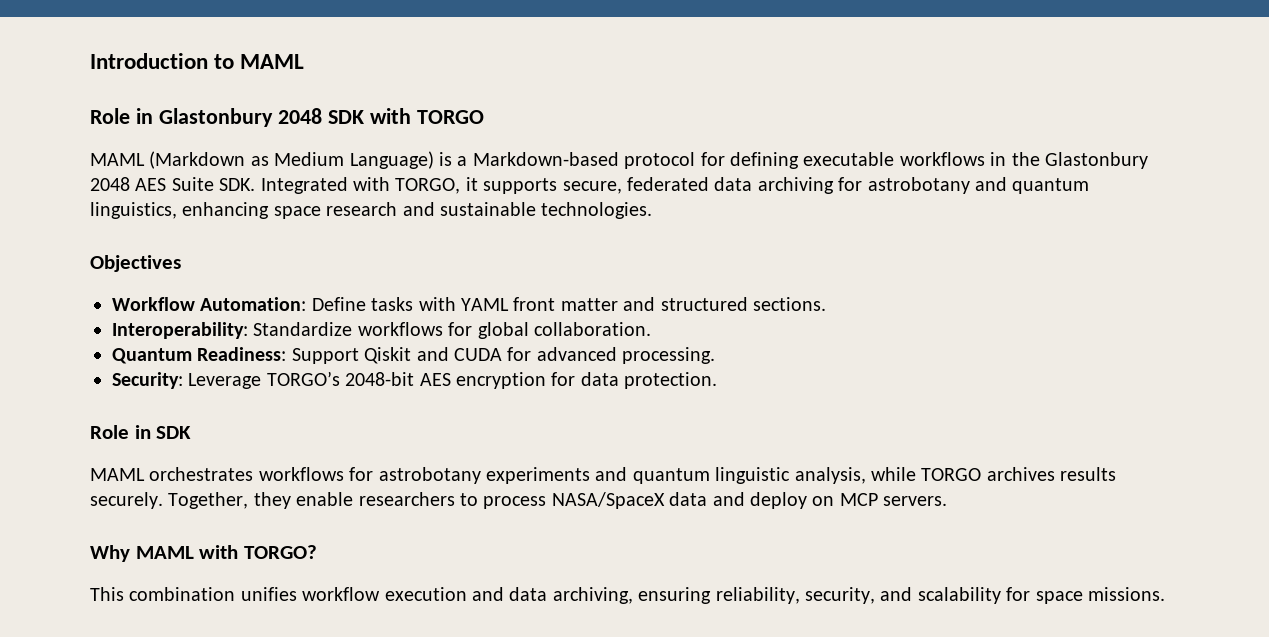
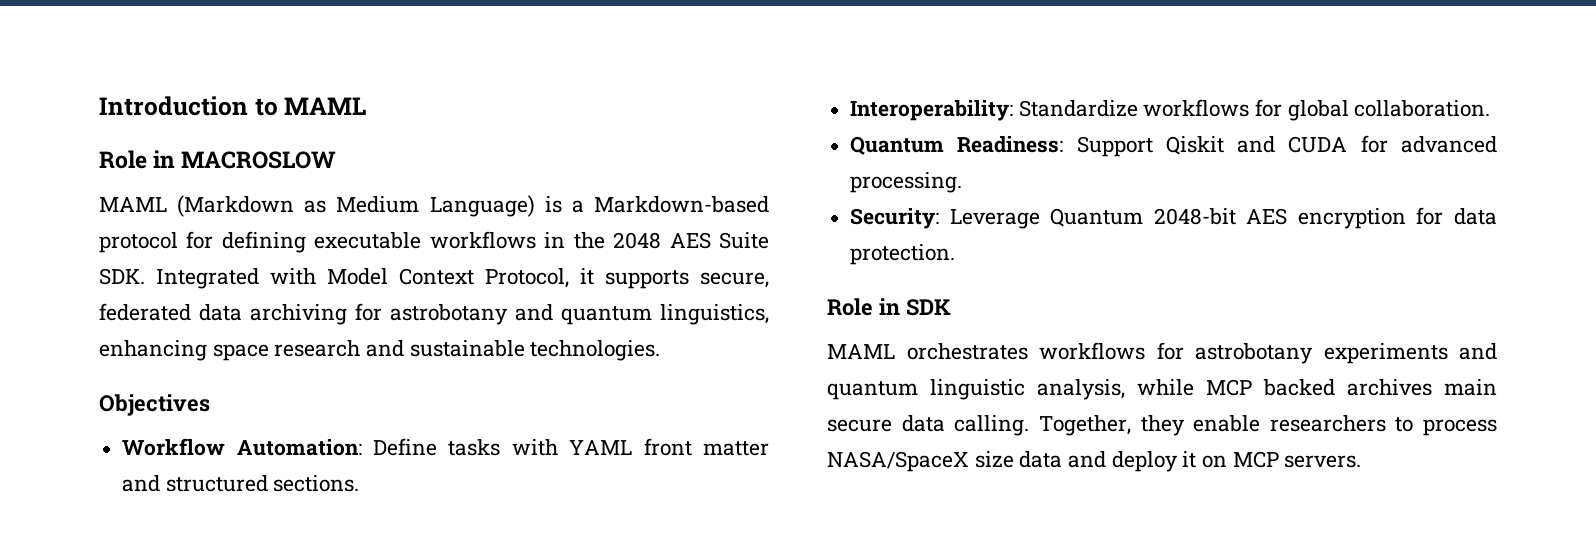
[158,108,484,127] Glastonbury 2048 SDK with TORGO -> [181,151,337,169] MACROSLOW
[1044,152,1148,169] Glastonbury -> (605, 240) none
[395,178,461,194] TORGO, -> [327,268,569,288] Model Context Protocol,
[266,371,340,386] TORGO’s -> [1050,208,1144,227] Quantum
[921,467,1117,481] [90,492,163,509] TORGO archives results securely. -> [1206,379,1497,396] [827,415,1030,436] MCP backed archives main secure data calling.
(665, 500) none -> [974,451,1014,468] size
(807, 500) none -> [1182,451,1197,468] it
[90,545,318,562] [90,587,1165,604] // Why MAML with TORGO? // This combination unifies workflow execution and data archiving, ensuring reliability, security, and scalability for space missions. -> (1362, 461) none

